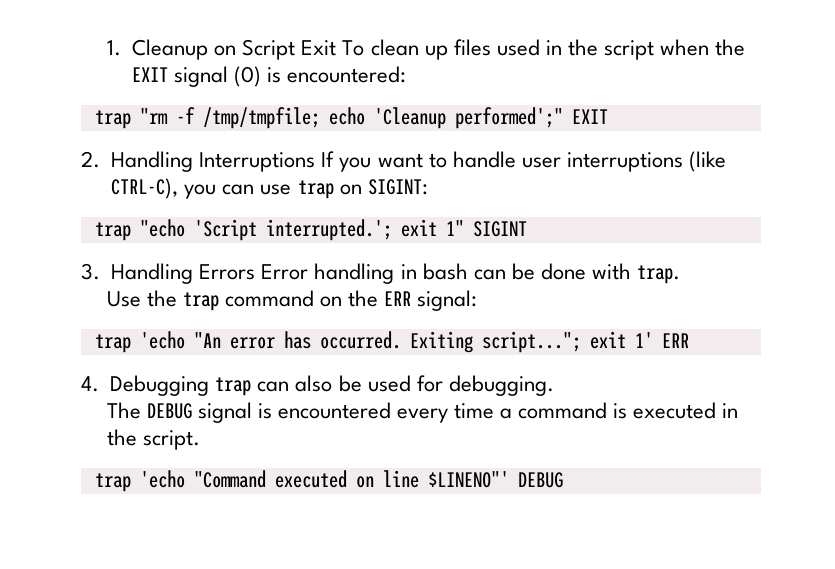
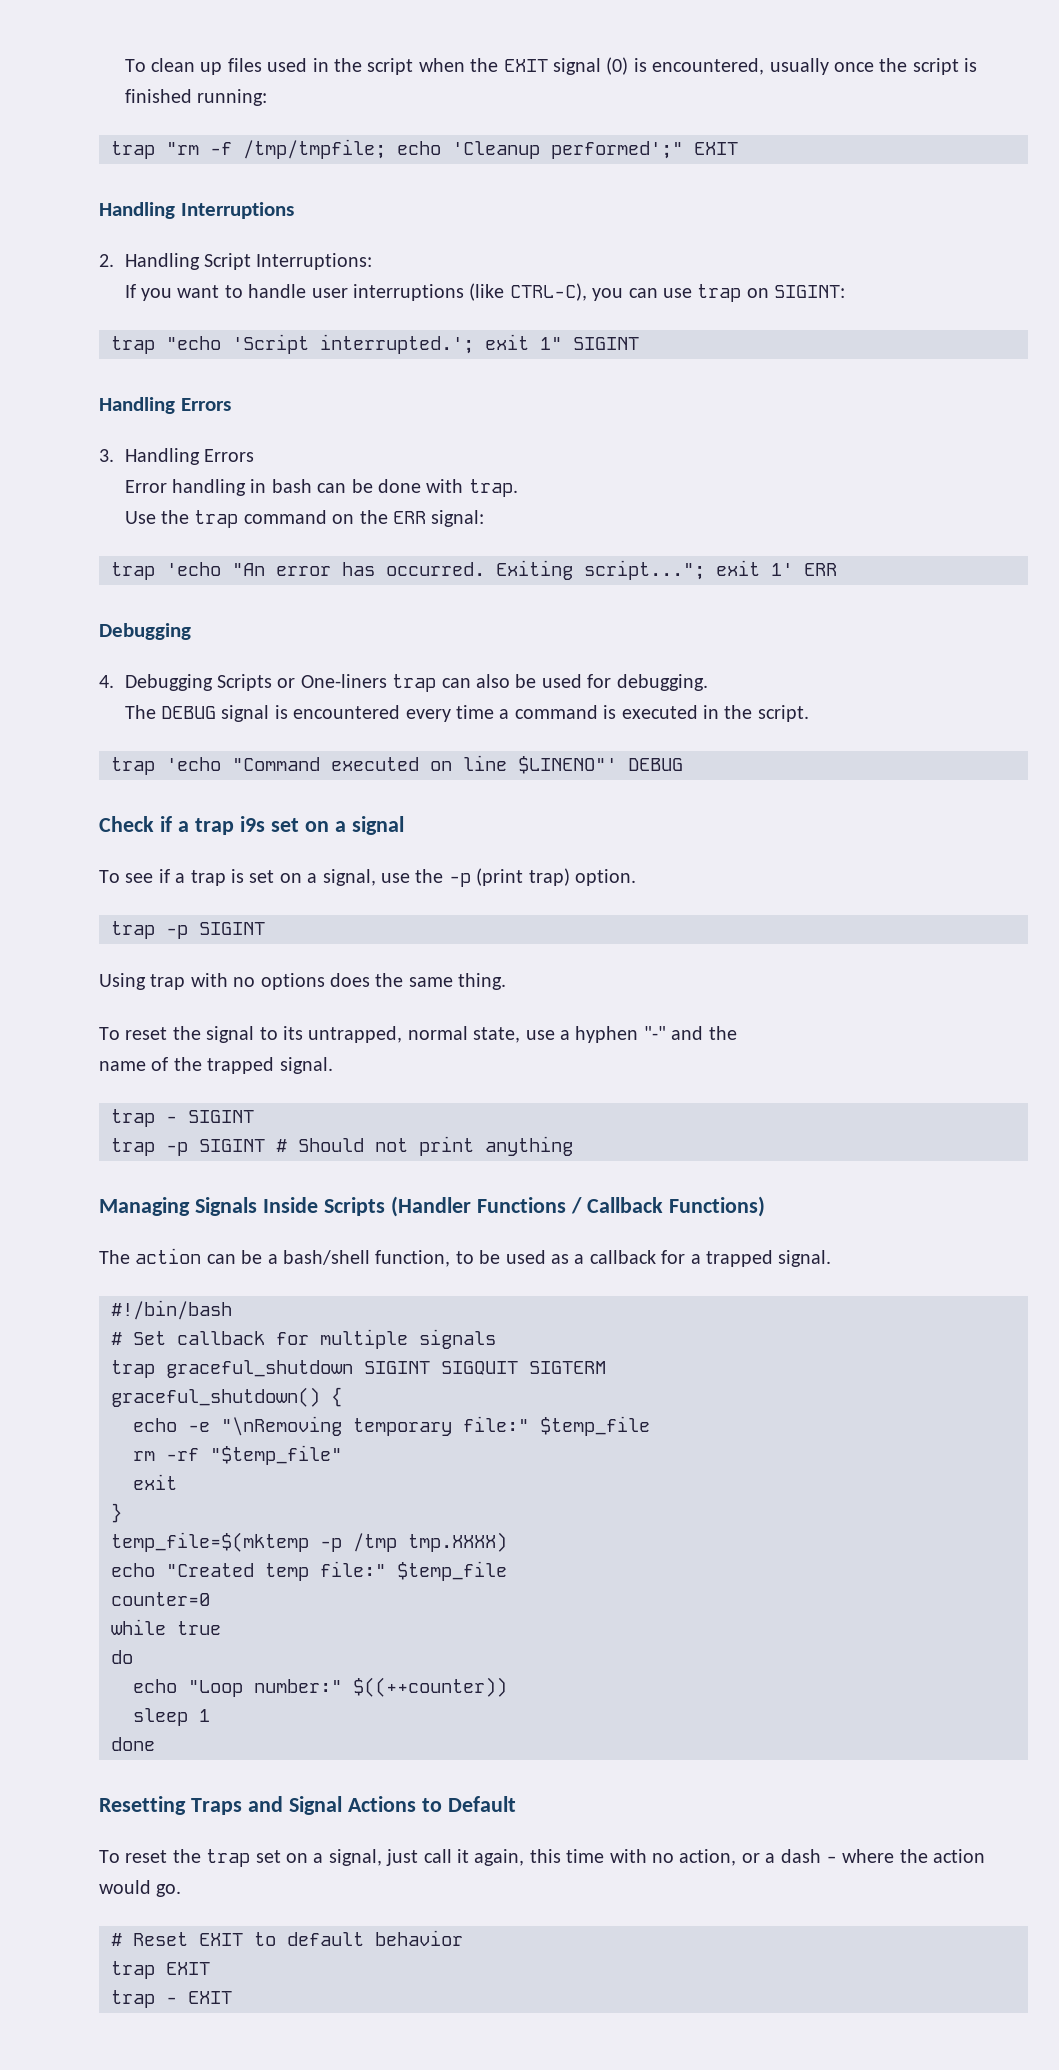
[106,39,337,60] 1. Cleanup on Script Exit -> (124, 65) none
[287,66,407,83] encountered: -> [652,58,978,75] [124,89,268,106] encountered, usually once the script is finished running:
(608, 116) none -> [99,202,294,219] // Handling Interruptions
[199,152,316,172] Interruptions -> [204,253,373,270] Script Interruptions: //
(527, 229) none -> [99,397,231,414] // Handling Errors
(256, 272) none -> (255, 455) //
(689, 340) none -> [99,623,191,640] // Debugging
(210, 385) none -> [217,674,387,691] Scripts or One-liners
(563, 480) none -> [99,816,404,835] [99,868,636,887] [111,921,265,939] [99,973,507,990] [99,1026,737,1043] [99,1057,333,1074] [111,1109,254,1127] [111,1136,573,1156] [99,1196,765,1217] [99,1248,832,1267] [111,1300,232,1320] [111,1329,496,1349] [111,1360,606,1378] [111,1387,342,1407] [133,1416,650,1436] [133,1445,342,1465] [133,1474,177,1490] [111,1503,122,1523] [111,1532,507,1552] [111,1561,507,1581] [111,1592,210,1606] [111,1619,221,1635] [111,1650,133,1664] [133,1677,507,1697] [133,1708,210,1726] [111,1737,155,1751] [99,1796,516,1815] [99,1849,986,1867] [99,1880,182,1897] [111,1930,463,1946] [111,1961,210,1979] [111,1990,232,2008] // Check if a trap i9s set on a signal // To see if a trap is set on a signal, use the -p (print trap) option. // trap -p SIGINT // Using trap with no options does the same thing. // To reset the signal to its untrapped, normal state, use a hyphen "-" and the // name of the trapped signal. // trap - SIGINT // trap -p SIGINT # Should not print anything // Managing Signals Inside Scripts (Handler Functions / Callback Functions) // The action can be a bash/shell function, to be used as a callback for a trapped signal. // #!/bin/bash // # Set callback for multiple signals // trap graceful_shutdown SIGINT SIGQUIT SIGTERM // graceful_shutdown() { // echo -e "\nRemoving temporary file:" $temp_file // rm -rf "$temp_file" // exit // } // temp_file=$(mktemp -p /tmp tmp.XXXX) // echo "Created temp file:" $temp_file // counter=0 // while true // do // echo "Loop number:" $((++counter)) // sleep 1 // done // Resetting Traps and Signal Actions to Default // To reset the trap set on a signal, just call it again, this time with no action, or a dash - where the action would go. // # Reset EXIT to default behavior // trap EXIT // trap - EXIT

